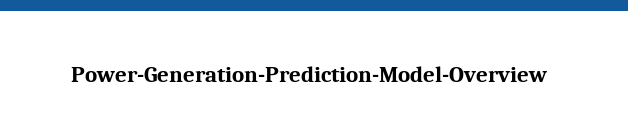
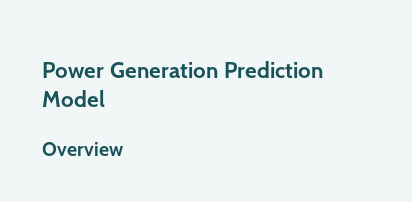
[71,66,547,82] Power-Generation-Prediction-Model-Overview -> [42,61,324,78] [42,90,105,107] [42,142,123,156] Power Generation Prediction Model // Overview

